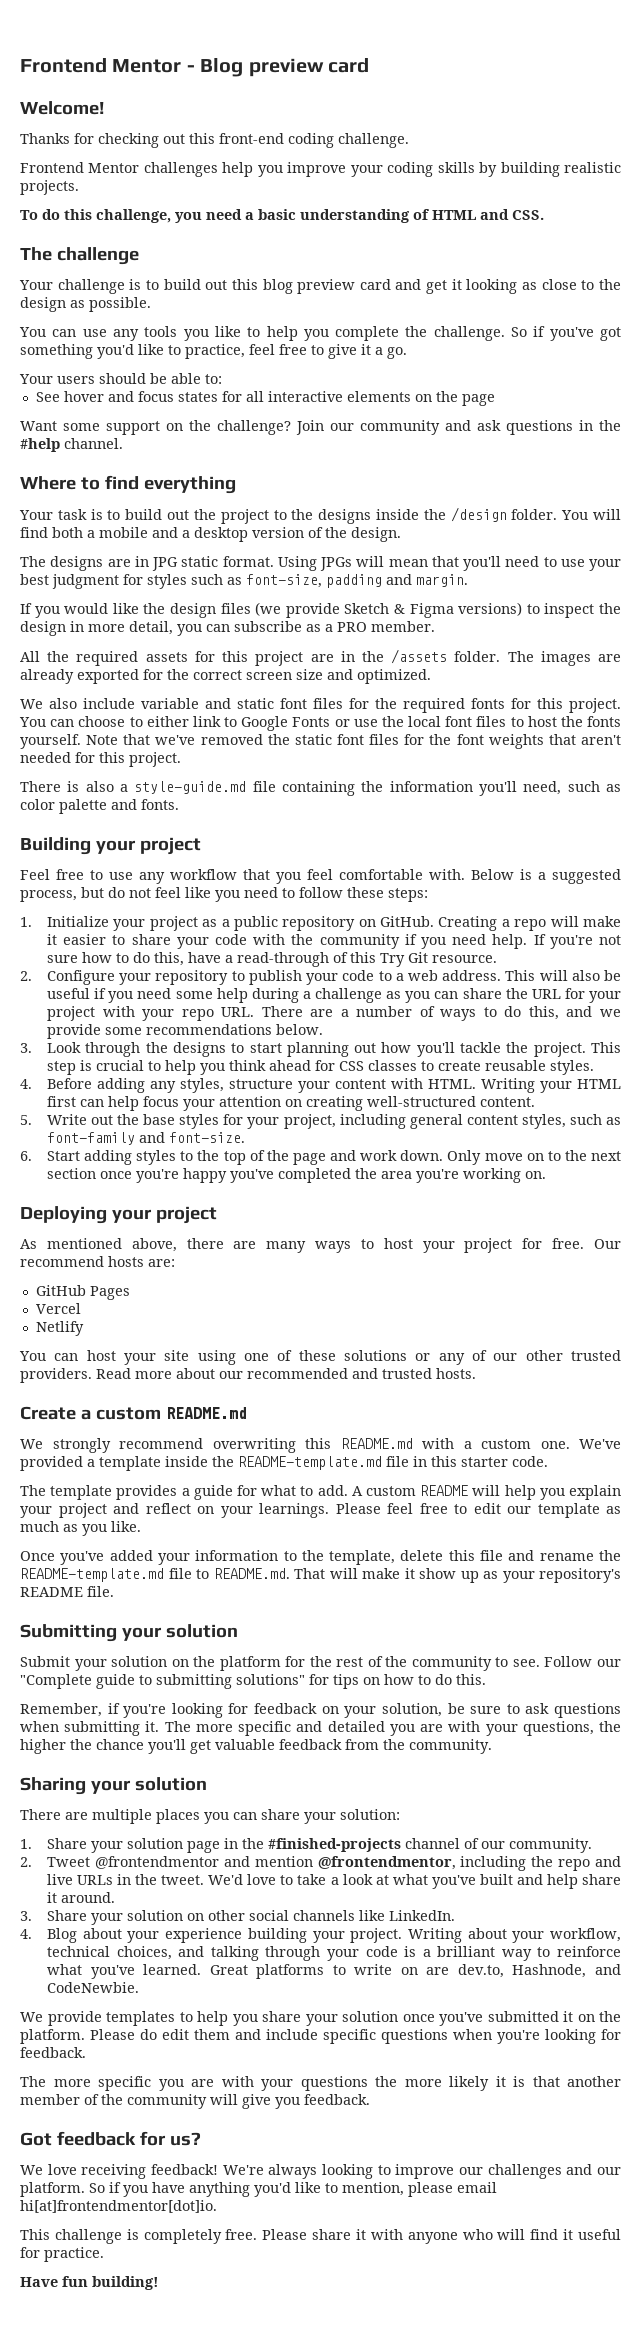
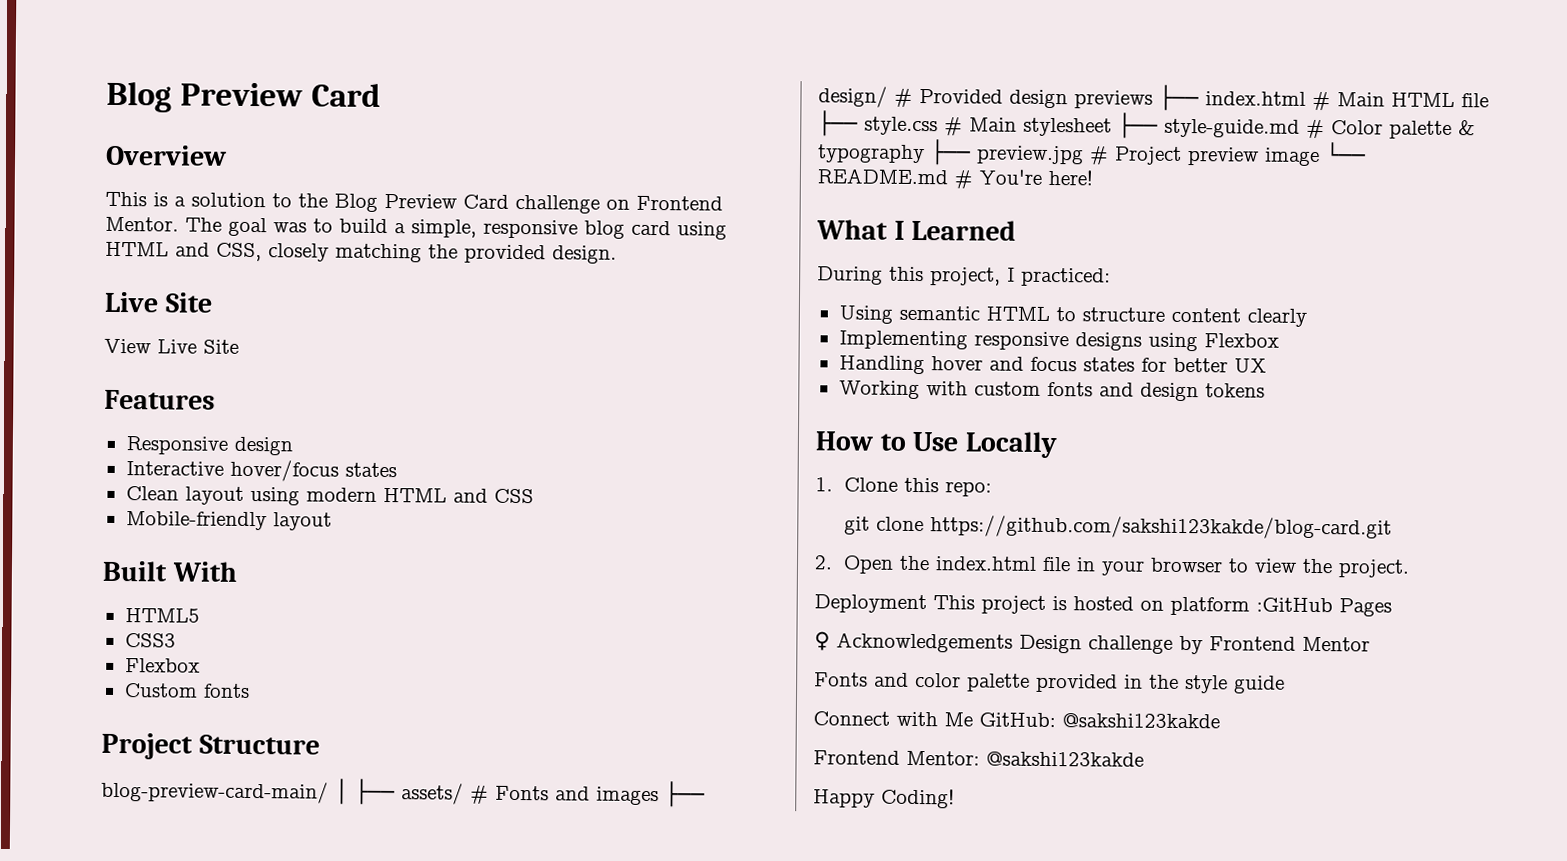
[20,58,369,77] [20,101,104,115] [20,133,409,148] [20,162,621,177] [20,180,79,195] [20,209,544,223] [20,247,139,265] [19,279,621,294] [20,297,151,312] [19,326,621,341] [20,344,407,359] [19,373,222,384] [35,392,60,402] Frontend Mentor - Blog preview card // Welcome! // Thanks for checking out this front-end coding challenge. // Frontend Mentor challenges help you improve your coding skills by building realistic projects. // To do this challenge, you need a basic understanding of HTML and CSS. // The challenge // Your challenge is to build out this blog preview card and get it looking as close to the design as possible. // You can use any tools you like to help you complete the challenge. So if you've got something you'd like to practice, feel free to give it a go. // Your users should be able to: // See -> [106,81,381,113] [105,144,227,166] [105,191,723,214] [105,216,727,240] [105,241,617,264] [104,291,213,313] [104,338,239,354] [104,389,215,410] [125,436,293,456] [125,459,397,482] [125,486,534,506] [125,511,332,531] [102,560,237,582] [124,608,200,623] [124,633,176,648] [124,658,200,673] [123,683,250,698] [101,732,320,760] [101,778,705,808] [818,84,1489,112] [818,110,1475,140] [818,139,1366,167] [817,168,1093,190] [816,219,1017,241] [817,266,1111,287] [838,305,1307,327] [838,330,1279,352] [838,355,925,375] Blog Preview Card // Overview // This is a solution to the Blog Preview Card challenge on Frontend Mentor. The goal was to build a simple, responsive blog card using HTML and CSS, closely matching the provided design. // Live Site // View Live Site // Features // Responsive design // Interactive hover/focus states // Clean layout using modern HTML and CSS // Mobile-friendly layout // Built With // HTML5 // CSS3 // Flexbox // Custom fonts // Project Structure // blog-preview-card-main/ │ ├── assets/ # Fonts and images ├── design/ # Provided design previews ├── index.html # Main HTML file ├── style.css # Main stylesheet ├── style-guide.md # Color palette & typography ├── preview.jpg # Project preview image └── README.md # You're here! // What I Learned // During this project, I practiced: // Using semantic HTML to structure content clearly // Implementing responsive designs using Flexbox // Handling
[245,391,495,406] [20,420,621,435] [20,438,123,452] [20,475,236,494] [19,507,621,524] [20,527,401,542] [20,556,621,571] [20,574,468,589] [20,602,622,618] [20,621,435,636] [20,649,621,666] [20,669,431,684] [20,698,621,713] [19,716,621,731] [20,734,621,749] [20,752,181,767] [20,781,621,796] [20,799,179,814] [20,837,201,855] [20,869,621,884] [20,887,428,902] [20,916,622,931] [46,934,622,949] [46,952,497,967] [20,970,621,985] [46,988,622,1003] [46,1006,621,1021] [46,1024,323,1039] [20,1042,621,1057] [46,1060,594,1075] [20,1078,621,1093] [46,1096,535,1111] [20,1114,621,1129] [46,1132,245,1145] [20,1150,622,1165] [46,1168,546,1183] [20,1206,217,1224] [20,1238,621,1253] [20,1256,175,1267] [35,1285,130,1300] [35,1303,81,1314] [35,1321,84,1336] [19,1350,621,1365] [20,1368,476,1383] [20,1406,247,1420] [20,1438,621,1453] [20,1456,548,1471] [20,1485,621,1500] [20,1503,621,1518] [20,1521,141,1536] [20,1550,621,1565] [20,1568,621,1583] [20,1586,114,1597] [20,1624,238,1642] [20,1656,622,1671] [20,1674,486,1689] [20,1703,622,1718] [20,1721,621,1736] [20,1739,492,1754] [20,1777,207,1795] [20,1809,400,1824] [20,1838,592,1853] [20,1856,622,1871] [46,1874,622,1889] [46,1892,115,1903] [20,1910,455,1925] [20,1928,622,1943] [46,1946,622,1961] [46,1964,622,1979] [46,1982,139,1993] [20,2011,621,2026] [20,2029,621,2044] [20,2047,86,2058] [20,2076,621,2091] [20,2094,370,2109] [20,2131,201,2146] [20,2164,621,2179] [20,2182,497,2197] [20,2200,217,2213] [20,2229,621,2244] [20,2247,104,2262] [20,2276,159,2290] all interactive elements on the page // Want some support on the challenge? Join our community and ask questions in the #help channel. // Where to find everything // Your task is to build out the project to the designs inside the /design folder. You will find both a mobile and a desktop version of the design. // The designs are in JPG static format. Using JPGs will mean that you'll need to use your best judgment for styles such as font-size, padding and margin. // If you would like the design files (we provide Sketch & Figma versions) to inspect the design in more detail, you can subscribe as a PRO member. // All the required assets for this project are in the /assets folder. The images are already exported for the correct screen size and optimized. // We also include variable and static font files for the required fonts for this project. You can choose to either link to Google Fonts or use the local font files to host the fonts yourself. Note that we've removed the static font files for the font weights that aren't needed for this project. // There is also a style-guide.md file containing the information you'll need, such as color palette and fonts. // Building your project // Feel free to use any workflow that you feel comfortable with. Below is a suggested process, but do not feel like you need to follow these steps: // 1. Initialize your project as a public repository on GitHub. Creating a repo will make it easier to share your code with the community if you need help. If you're not sure how to do this, have a read-through of this Try Git resource. // 2. Configure your repository to publish your code to a web address. This will also be useful if you need some help during a challenge as you can share the URL for your project with your repo URL. There are a number of ways to do this, and we provide some recommendations below. // 3. Look through the designs to start planning out how you'll tackle the project. This step is crucial to help you think ahead for CSS classes to create reusable styles. // 4. Before adding any styles, structure your content with HTML. Writing your HTML first can help focus your attention on creating well-structured content. // 5. Write out the base styles for your project, including general content styles, such as font-family and font-size. // 6. Start adding styles to the top of the page and work down. Only move on to the next section once you're happy you've completed the area you're working on. // Deploying your project // As mentioned above, there are many ways to host your project for free. Our recommend hosts are: // GitHub Pages // Vercel // Netlify // You can host your site using one of these solutions or any of our other trusted providers. Read more about our recommended and trusted hosts. // Create a custom README.md // We strongly recommend overwriting this README.md with a custom one. We've provided a template inside the README-template.md file in this starter code. // The template provides a guide for what to add. A custom README will help you explain your project and reflect on your learnings. Please feel free to edit our template as much as you like. // Once you've added your information to the template, delete this file and rename the README-template.md file to README.md. That will make it show up as your repository's README file. // Submitting your solution // Submit your solution on the platform for the rest of the community to see. Follow our "Complete guide to submitting solutions" for tips on how to do this. // Remember, if you're looking for feedback on your solution, be sure to ask questions when submitting it. The more specific and detailed you are with your questions, the higher the chance you'll get valuable feedback from the community. // Sharing your solution // There are multiple places you can share your solution: // 1. Share your solution page in the #finished-projects channel of our community. // 2. Tweet @frontendmentor and mention @frontendmentor, including the repo and live URLs in the tweet. We'd love to take a look at what you've built and help share it around. // 3. Share your solution on other social channels like LinkedIn. // 4. Blog about your experience building your project. Writing about your workflow, technical choices, and talking through your code is a brilliant way to reinforce what you've learned. Great platforms to write on are dev.to, Hashnode, and CodeNewbie. // We provide templates to help you share your solution once you've submitted it on the platform. Please do edit them and include specific questions when you're looking for feedback. // The more specific you are with your questions the more likely it is that another member of the community will give you feedback. // Got feedback for us? // We love receiving feedback! We're always looking to improve our challenges and our platform. So if you have anything you'd like to mention, please email hi[at]frontendmentor[dot]io. // This challenge is completely free. Please share it with anyone who will find it useful for practice. // Have fun building! -> [1172,357,1267,373] [838,380,1265,402] [815,431,1057,459] [815,477,992,497] [843,515,1392,540] [814,555,1410,578] [814,594,1392,617] [814,631,1370,655] [814,672,1285,694] [813,711,1220,729] [813,750,1144,767] [813,788,955,809] better UX // Working with custom fonts and design tokens // How to Use Locally // 1. Clone this repo: // git clone https://github.com/sakshi123kakde/blog-card.git // 2. Open the index.html file in your browser to view the project. // Deployment This project is hosted on platform :GitHub Pages // ♀ Acknowledgements Design challenge by Frontend Mentor // Fonts and color palette provided in the style guide // Connect with Me GitHub: @sakshi123kakde // Frontend Mentor: @sakshi123kakde // Happy Coding!

